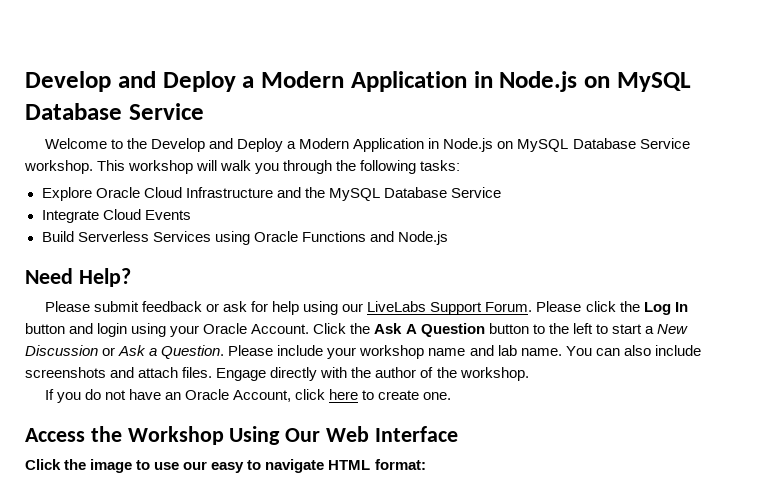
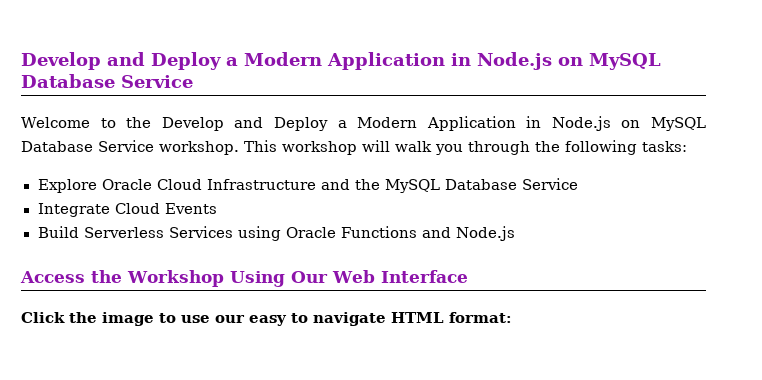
[25,268,131,287] [44,301,688,315] [25,323,688,337] [25,345,701,359] [25,367,529,381] [44,389,452,403] // Need Help? // Please submit feedback or ask for help using our LiveLabs Support Forum. Please click the Log In button and login using your Oracle Account. Click the Ask A Question button to the left to start a New Discussion or Ask a Question. Please include your workshop name and lab name. You can also include screenshots and attach files. Engage directly with the author of the workshop. // If you do not have an Oracle Account, click here to create one. -> (515, 233) none

